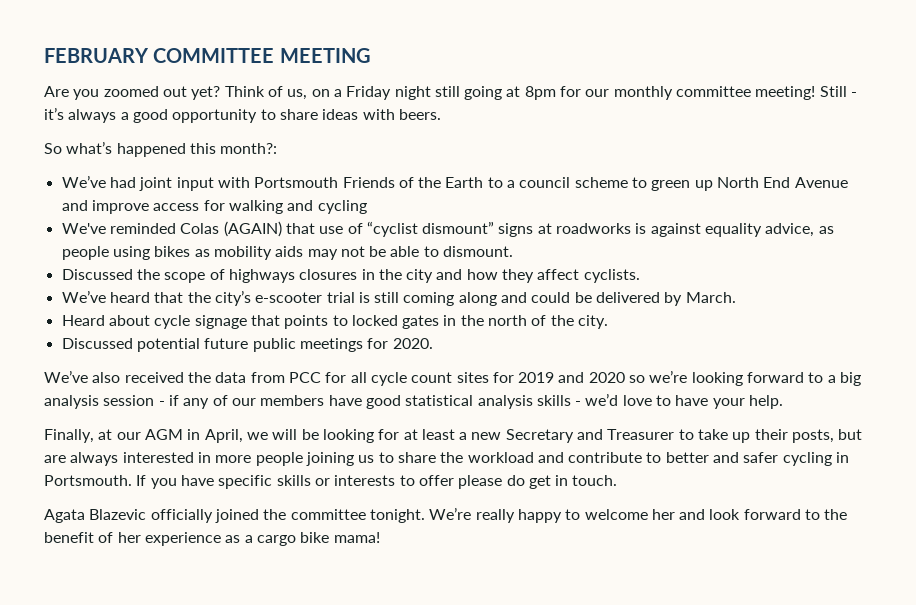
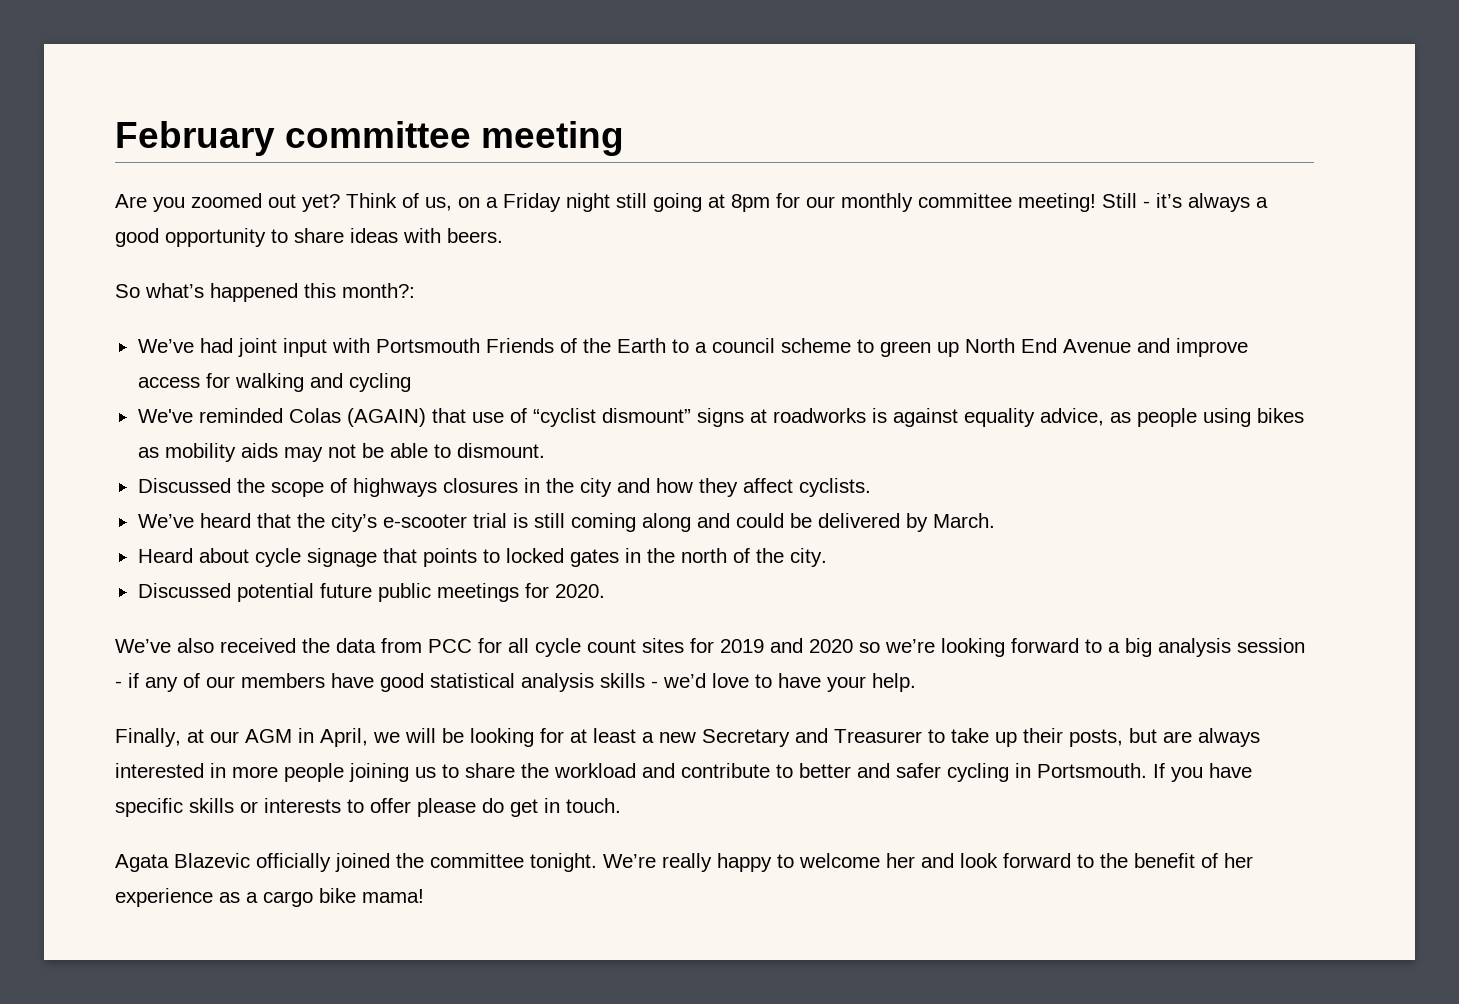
[44,48,371,63] FEBRUARY COMMITTEE MEETING -> [115,121,624,156] February committee meeting

